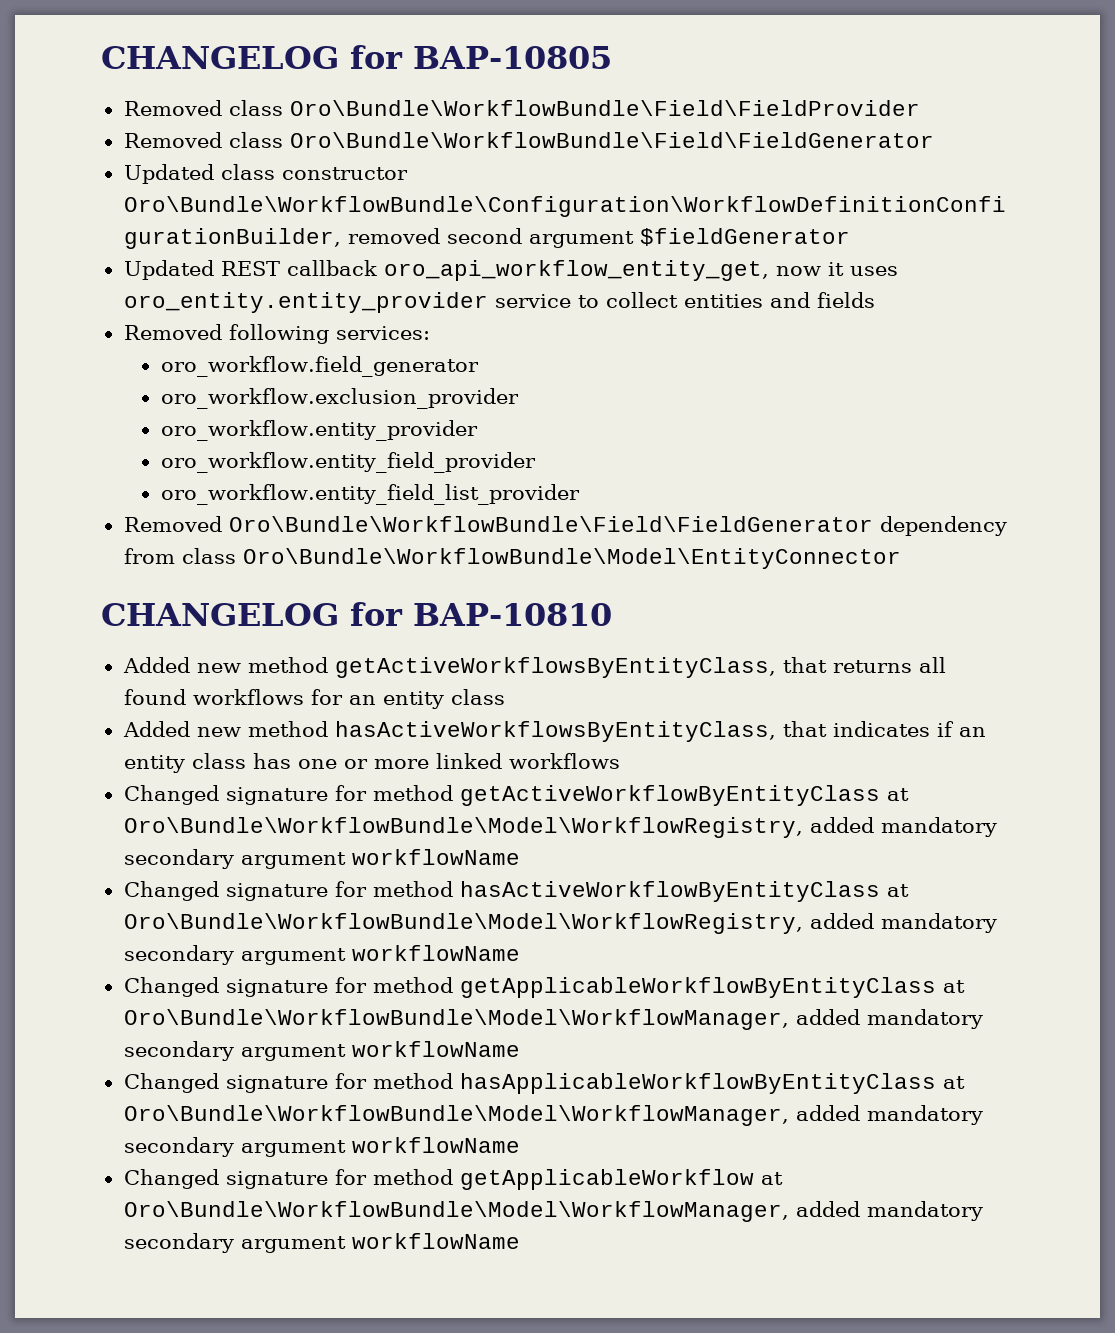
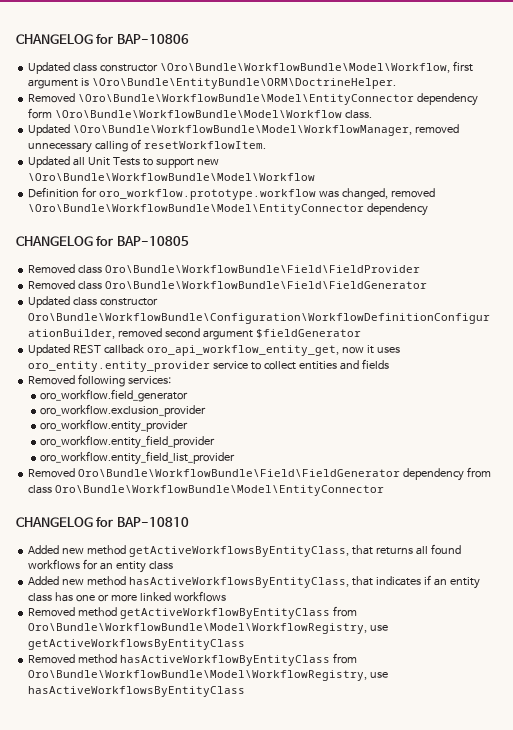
[101,45,403,69] CHANGELOG for -> [16,34,189,44] [28,61,473,74] [28,78,397,89] [28,93,479,106] [28,108,373,119] [28,124,460,136] [28,139,267,153] [28,156,219,168] [28,173,316,181] [28,187,435,200] [28,203,429,216] [16,236,114,246] CHANGELOG for BAP-10806 // Updated class constructor \Oro\Bundle\WorkflowBundle\Model\Workflow, first argument is \Oro\Bundle\EntityBundle\ORM\DoctrineHelper. // Removed \Oro\Bundle\WorkflowBundle\Model\EntityConnector dependency form \Oro\Bundle\WorkflowBundle\Model\Workflow class. // Updated \Oro\Bundle\WorkflowBundle\Model\WorkflowManager, removed unnecessary calling of resetWorkflowItem. // Updated all Unit Tests to support new \Oro\Bundle\WorkflowBundle\Model\Workflow // Definition for oro_workflow.prototype.workflow was changed, removed \Oro\Bundle\WorkflowBundle\Model\EntityConnector dependency // CHANGELOG for
[123,785,909,806] [123,817,997,838] [123,849,520,869] [123,881,909,902] [123,913,997,934] [123,945,520,965] [123,977,965,998] [123,1009,983,1030] [123,1041,520,1061] [123,1073,965,1094] [123,1105,983,1126] [123,1137,520,1157] [123,1169,783,1190] [123,1201,983,1222] [123,1233,520,1253] Changed signature for method getActiveWorkflowByEntityClass at Oro\Bundle\WorkflowBundle\Model\WorkflowRegistry, added mandatory secondary argument workflowName // Changed signature for method hasActiveWorkflowByEntityClass at Oro\Bundle\WorkflowBundle\Model\WorkflowRegistry, added mandatory secondary argument workflowName // Changed signature for method getApplicableWorkflowByEntityClass at Oro\Bundle\WorkflowBundle\Model\WorkflowManager, added mandatory secondary argument workflowName // Changed signature for method hasApplicableWorkflowByEntityClass at Oro\Bundle\WorkflowBundle\Model\WorkflowManager, added mandatory secondary argument workflowName // Changed signature for method getApplicableWorkflow at Oro\Bundle\WorkflowBundle\Model\WorkflowManager, added mandatory secondary argument workflowName -> [28,606,358,619] [28,623,389,634] [28,639,246,650] [28,653,358,666] [28,670,389,681] [28,686,246,697] Removed method getActiveWorkflowByEntityClass from Oro\Bundle\WorkflowBundle\Model\WorkflowRegistry, use getActiveWorkflowsByEntityClass // Removed method hasActiveWorkflowByEntityClass from Oro\Bundle\WorkflowBundle\Model\WorkflowRegistry, use hasActiveWorkflowsByEntityClass

